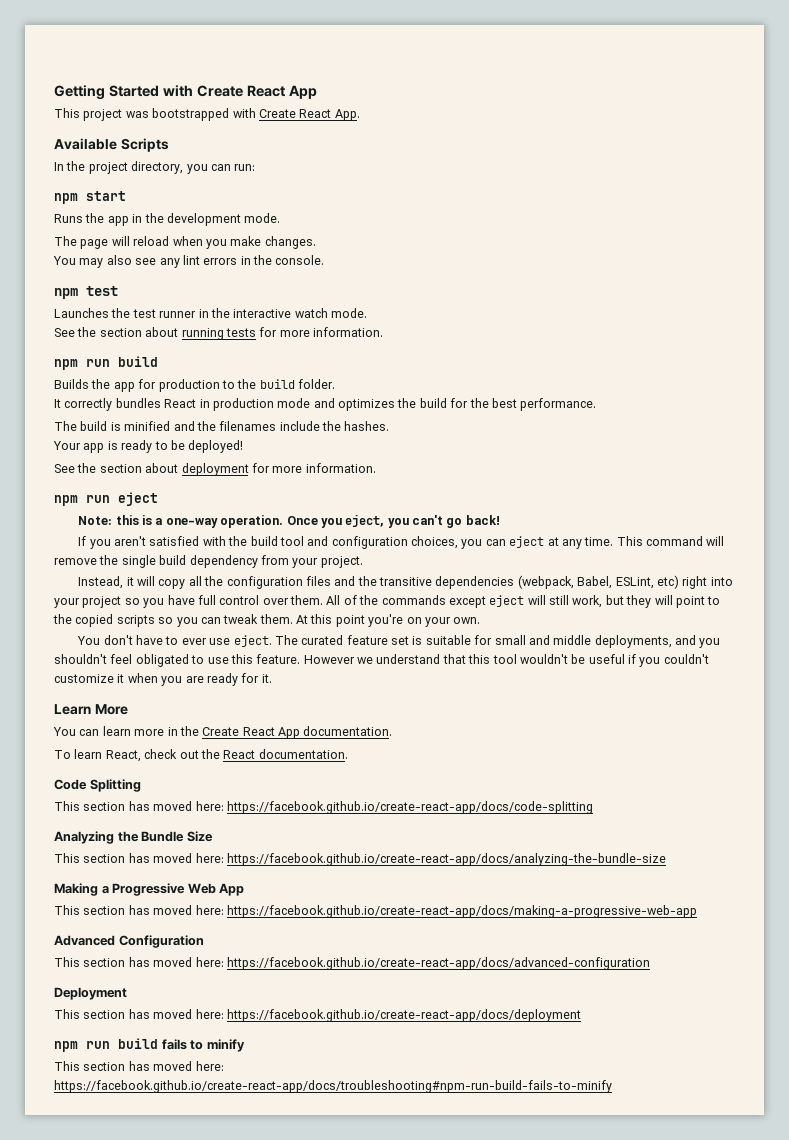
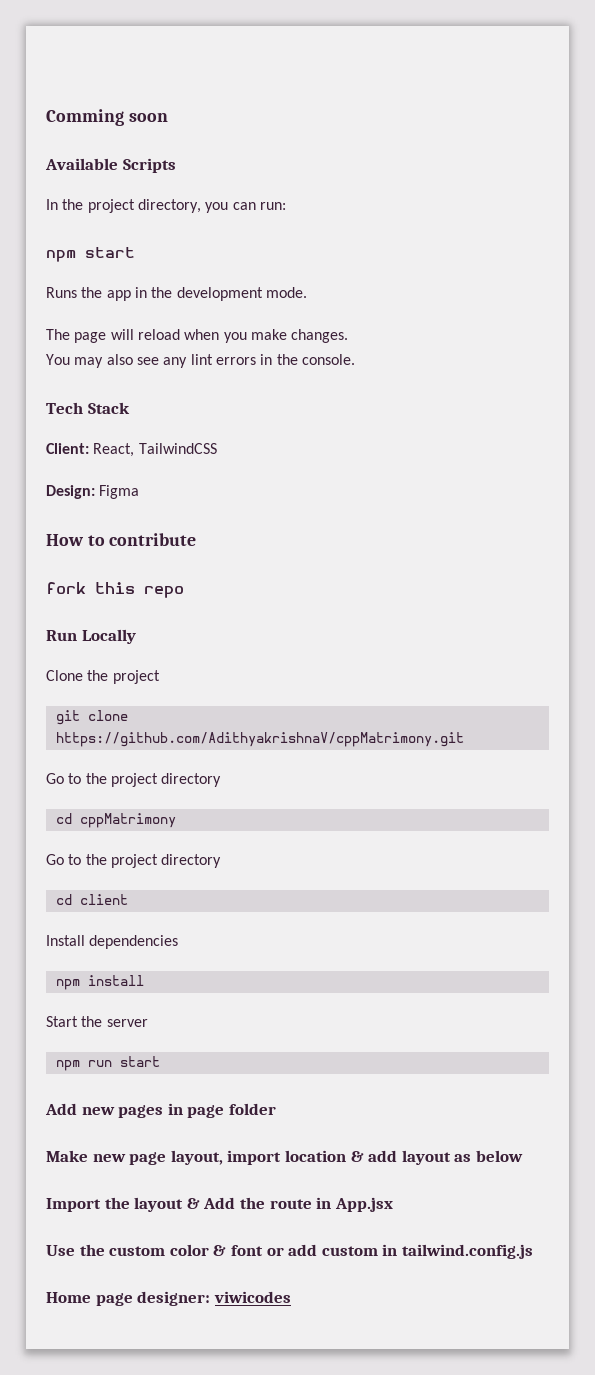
[54,85,317,100] [54,108,360,121] Getting Started with Create React App // This project was bootstrapped with Create React App. -> [46,109,168,126] Comming soon
[54,286,118,299] [54,308,367,318] [54,327,383,340] [54,356,158,370] [54,379,335,392] [54,398,597,411] [54,421,390,431] [53,440,244,453] [54,463,376,476] [54,492,158,506] [78,514,500,528] [78,536,725,549] [54,555,363,568] [78,575,733,589] [54,595,721,608] [53,614,481,627] [77,635,721,648] [54,654,709,667] [54,673,272,686] [54,704,128,715] [53,726,393,739] [54,749,348,762] [54,779,141,792] [54,801,593,814] [54,831,213,844] [54,853,666,866] [54,883,245,896] [54,905,697,918] [54,935,204,948] [54,957,650,970] [54,987,127,1000] [54,1009,581,1022] [54,1038,245,1052] [54,1061,224,1071] [54,1080,612,1093] npm test // Launches the test runner in the interactive watch mode. // See the section about running tests for more information. // npm run build // Builds the app for production to the build folder. // It correctly bundles React in production mode and optimizes the build for the best performance. // The build is minified and the filenames include the hashes. // Your app is ready to be deployed! // See the section about deployment for more information. // npm run eject // Note: this is a one-way operation. Once you eject, you can't go back! // If you aren't satisfied with the build tool and configuration choices, you can eject at any time. This command will remove the single build dependency from your project. // Instead, it will copy all the configuration files and the transitive dependencies (webpack, Babel, ESLint, etc) right into your project so you have full control over them. All of the commands except eject will still work, but they will point to the copied scripts so you can tweak them. At this point you're on your own. // You don't have to ever use eject. The curated feature set is suitable for small and middle deployments, and you shouldn't feel obligated to use this feature. However we understand that this tool wouldn't be useful if you couldn't customize it when you are ready for it. // Learn More // You can learn more in the Create React App documentation. // To learn React, check out the React documentation. // Code Splitting // This section has moved here: https://facebook.github.io/create-react-app/docs/code-splitting // Analyzing the Bundle Size // This section has moved here: https://facebook.github.io/create-react-app/docs/analyzing-the-bundle-size // Making a Progressive Web App // This section has moved here: https://facebook.github.io/create-react-app/docs/making-a-progressive-web-app // Advanced Configuration // This section has moved here: https://facebook.github.io/create-react-app/docs/advanced-configuration // Deployment // This section has moved here: https://facebook.github.io/create-react-app/docs/deployment // npm run build fails to minify // This section has moved here: https://facebook.github.io/create-react-app/docs/troubleshooting#npm-run-build-fails-to-minify -> [46,402,130,414] [46,443,217,457] [46,485,140,499] [46,533,197,546] [46,582,184,598] [46,629,136,644] [46,670,160,684] [55,710,128,725] [55,732,464,747] [46,773,222,787] [55,813,176,828] [46,854,222,868] [55,894,128,905] [46,935,179,949] [55,975,144,990] [46,1016,148,1027] [55,1056,160,1071] [45,1103,276,1118] [46,1150,523,1165] [46,1197,393,1212] [46,1244,533,1259] [46,1291,291,1306] Tech Stack // Client: React, TailwindCSS // Design: Figma // How to contribute // fork this repo // Run Locally // Clone the project // git clone https://github.com/AdithyakrishnaV/cppMatrimony.git // Go to the project directory // cd cppMatrimony // Go to the project directory // cd client // Install dependencies // npm install // Start the server // npm run start // Add new pages in page folder // Make new page layout, import location & add layout as below // Import the layout & Add the route in App.jsx // Use the custom color & font or add custom in tailwind.config.js // Home page designer: viwicodes

